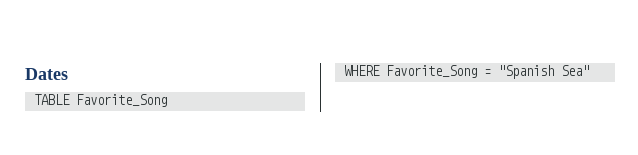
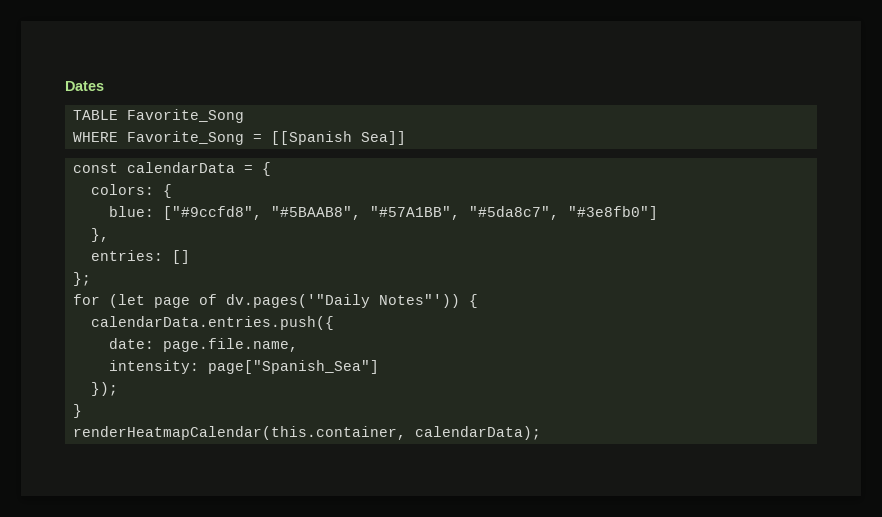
[497,65,589,79] "Spanish Sea" -> [270,131,406,145] [72,162,271,176] [90,184,172,198] [108,206,658,220] [90,228,109,242] [90,250,190,264] [72,272,91,286] [72,294,478,308] [90,316,334,330] [108,338,298,352] [108,360,379,374] [90,382,118,396] [72,404,82,418] [72,426,541,440] [[Spanish Sea]] // const calendarData = { // colors: { // blue: ["#9ccfd8", "#5BAAB8", "#57A1BB", "#5da8c7", "#3e8fb0"] // }, // entries: [] // }; // for (let page of dv.pages('"Daily Notes"')) { // calendarData.entries.push({ // date: page.file.name, // intensity: page["Spanish_Sea"] // }); // } // renderHeatmapCalendar(this.container, calendarData);

